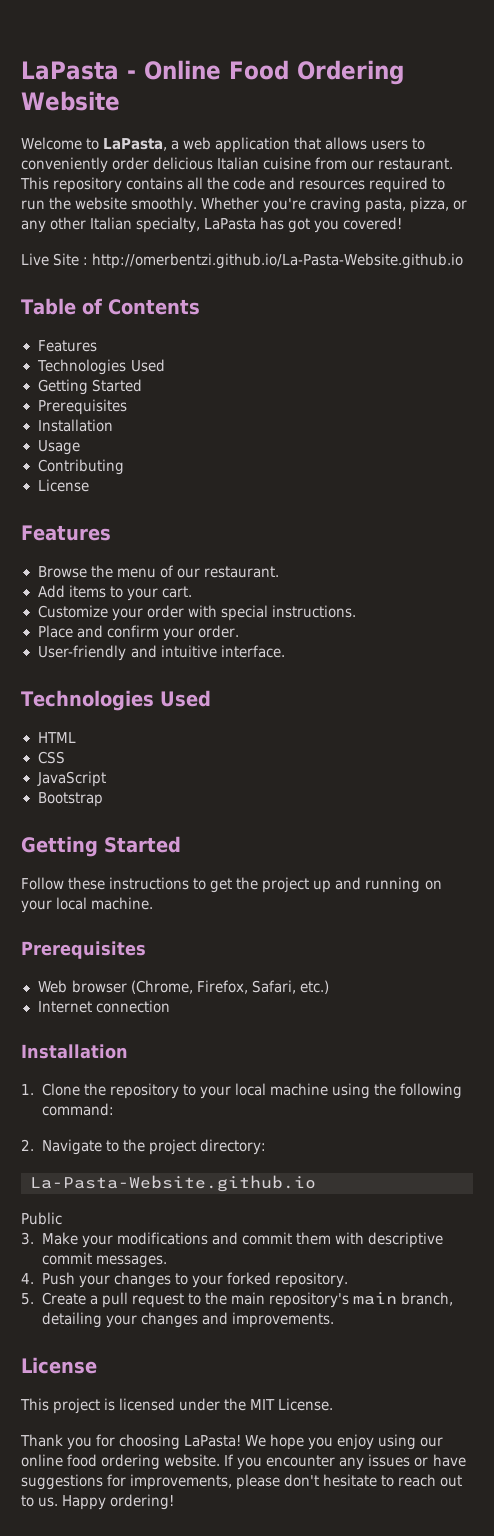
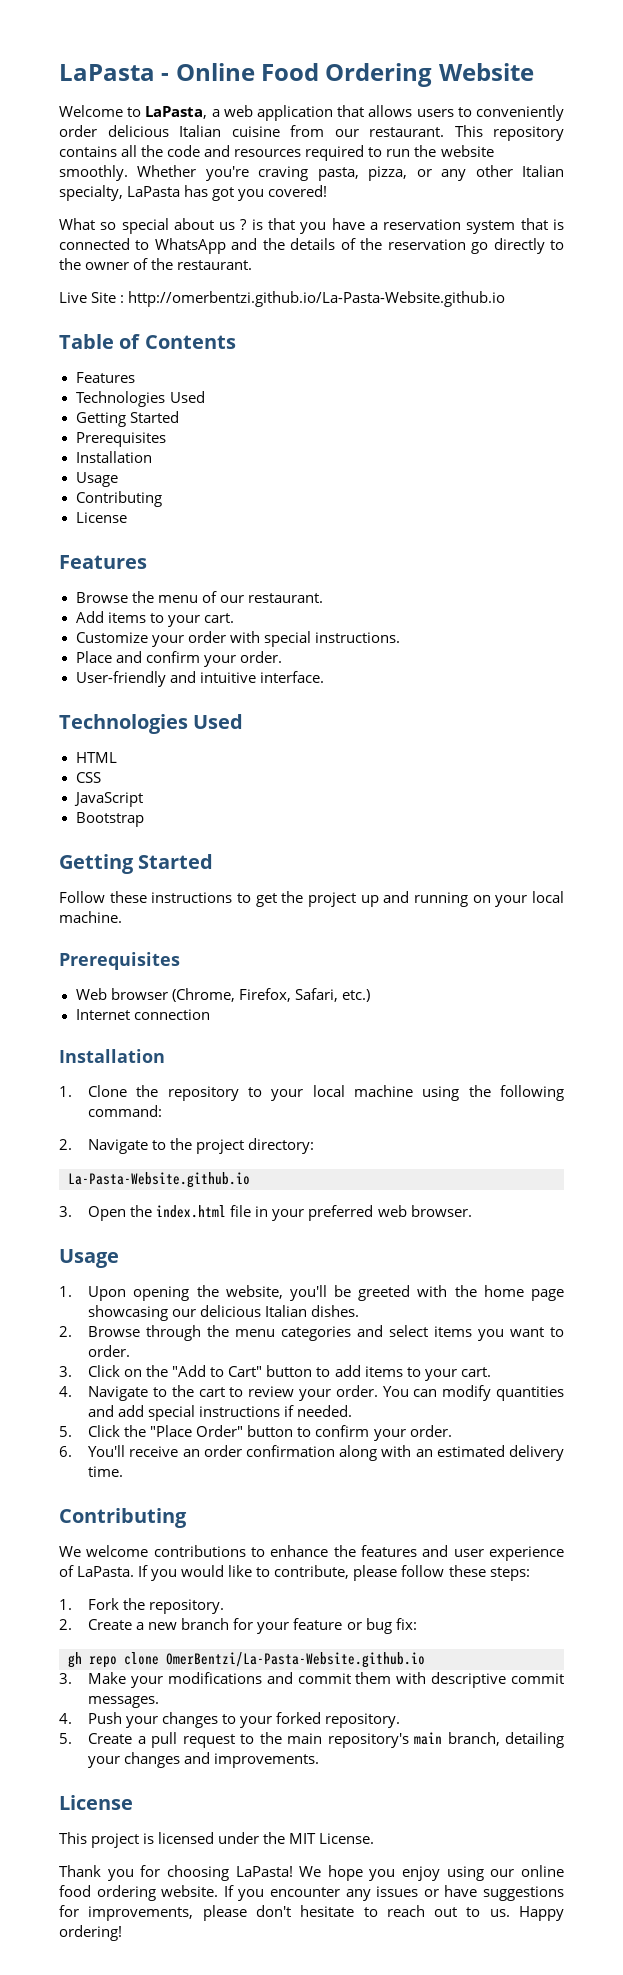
(403, 223) none -> [59,218,564,234] [59,238,564,254] [59,258,253,270] // What so special about us ? is that you have a reservation system that is connected to WhatsApp and the details of the reservation go directly to the owner of the restaurant.
[21,1212,62,1225] Public -> [59,1205,472,1221] [59,1249,119,1268] [59,1285,564,1301] [88,1305,360,1321] [59,1325,564,1341] [88,1345,131,1357] [59,1365,491,1381] [59,1385,564,1401] [88,1405,353,1421] [59,1425,452,1441] [59,1445,564,1461] [88,1466,124,1477] [59,1508,187,1528] [59,1545,564,1561] [59,1565,530,1581] [59,1598,225,1614] [59,1618,417,1634] [68,1652,425,1668] 3. Open the index.html file in your preferred web browser. // Usage // 1. Upon opening the website, you'll be greeted with the home page showcasing our delicious Italian dishes. // 2. Browse through the menu categories and select items you want to order. // 3. Click on the "Add to Cart" button to add items to your cart. // 4. Navigate to the cart to review your order. You can modify quantities and add special instructions if needed. // 5. Click the "Place Order" button to confirm your order. // 6. You'll receive an order confirmation along with an estimated delivery time. // Contributing // We welcome contributions to enhance the features and user experience of LaPasta. If you would like to contribute, please follow these steps: // 1. Fork the repository. // 2. Create a new branch for your feature or bug fix: // gh repo clone OmerBentzi/La-Pasta-Website.github.io

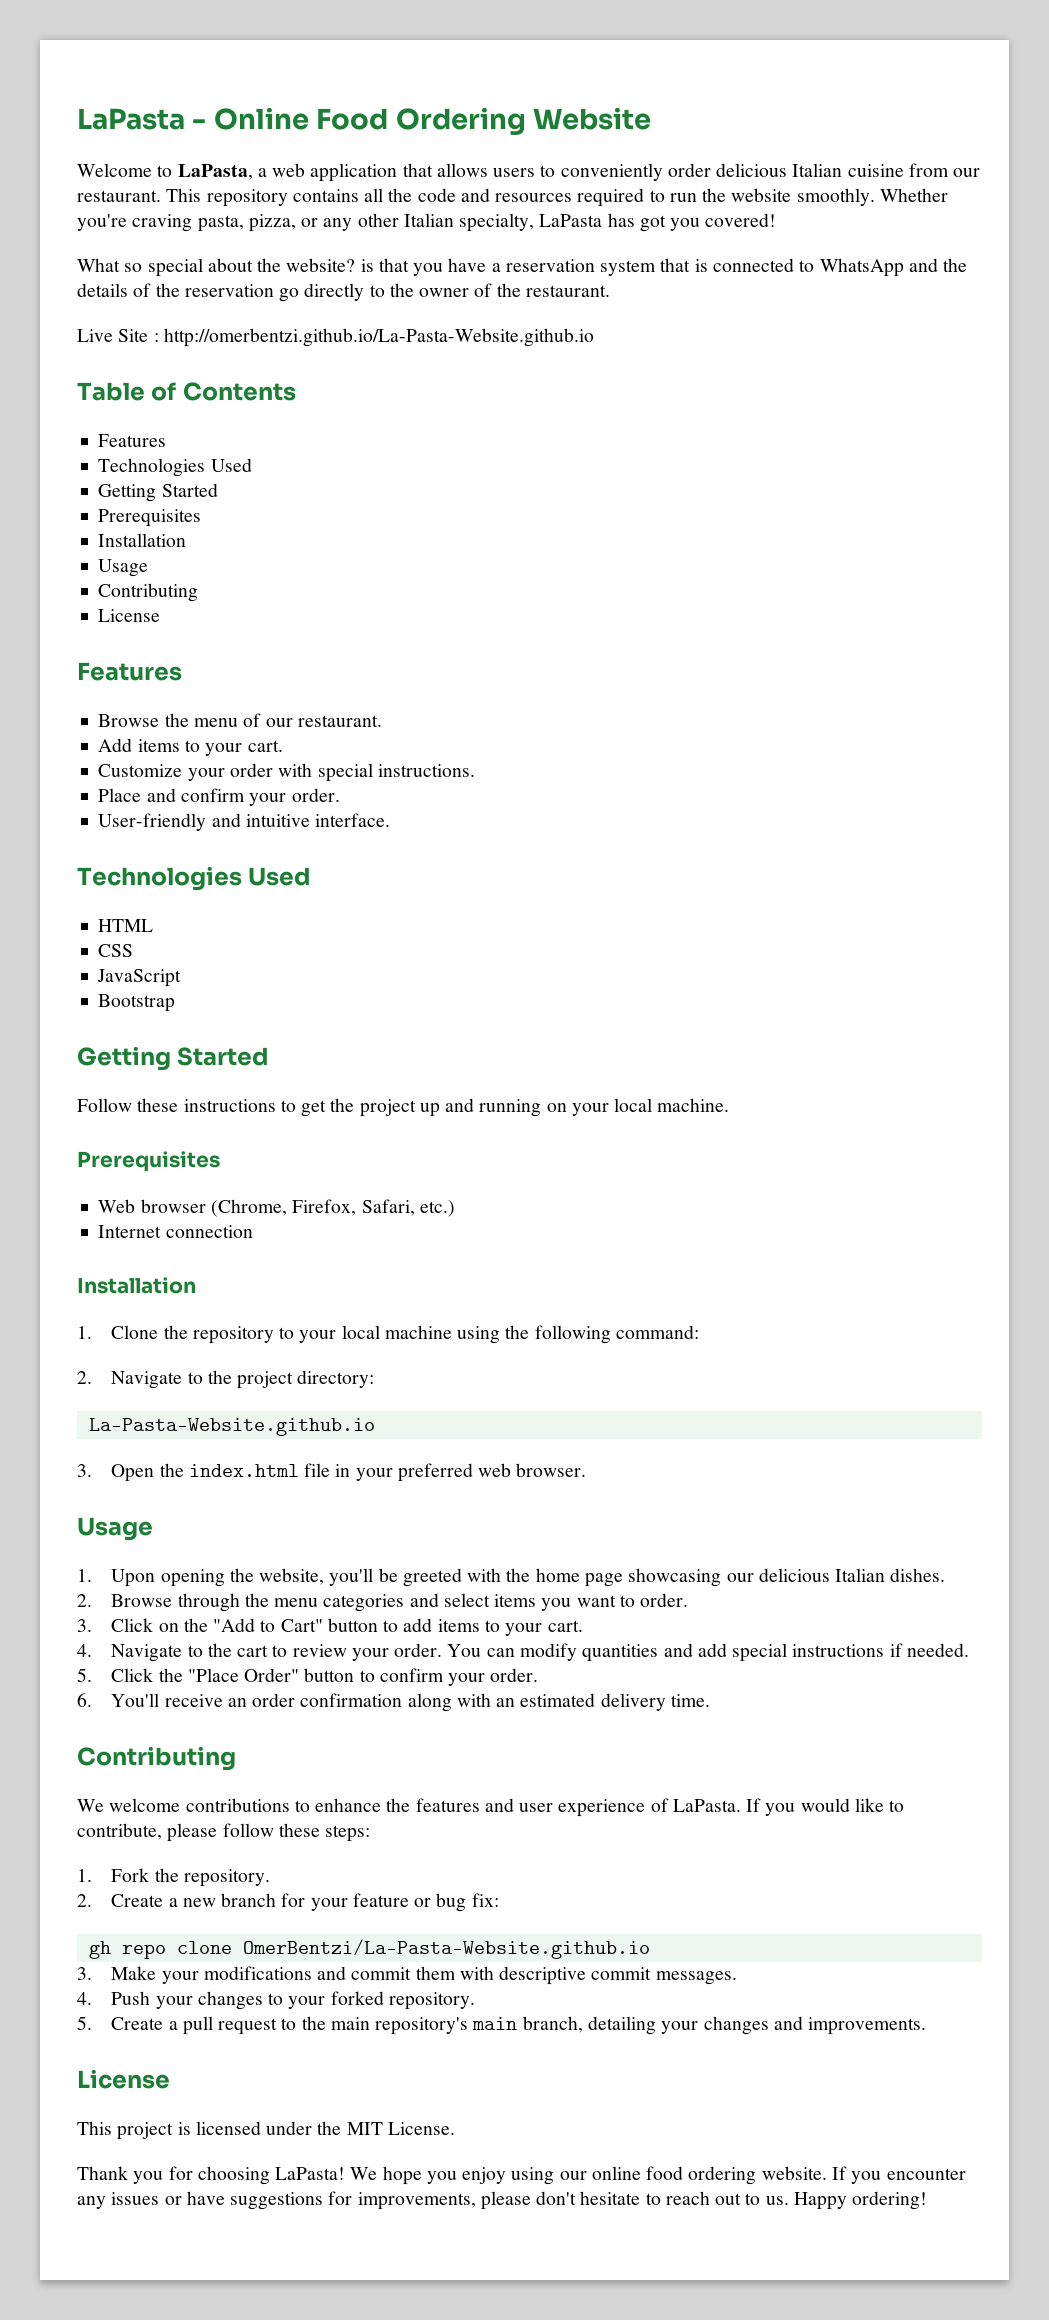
[219,219,248,230] us ? -> [257,258,356,272] the website?

